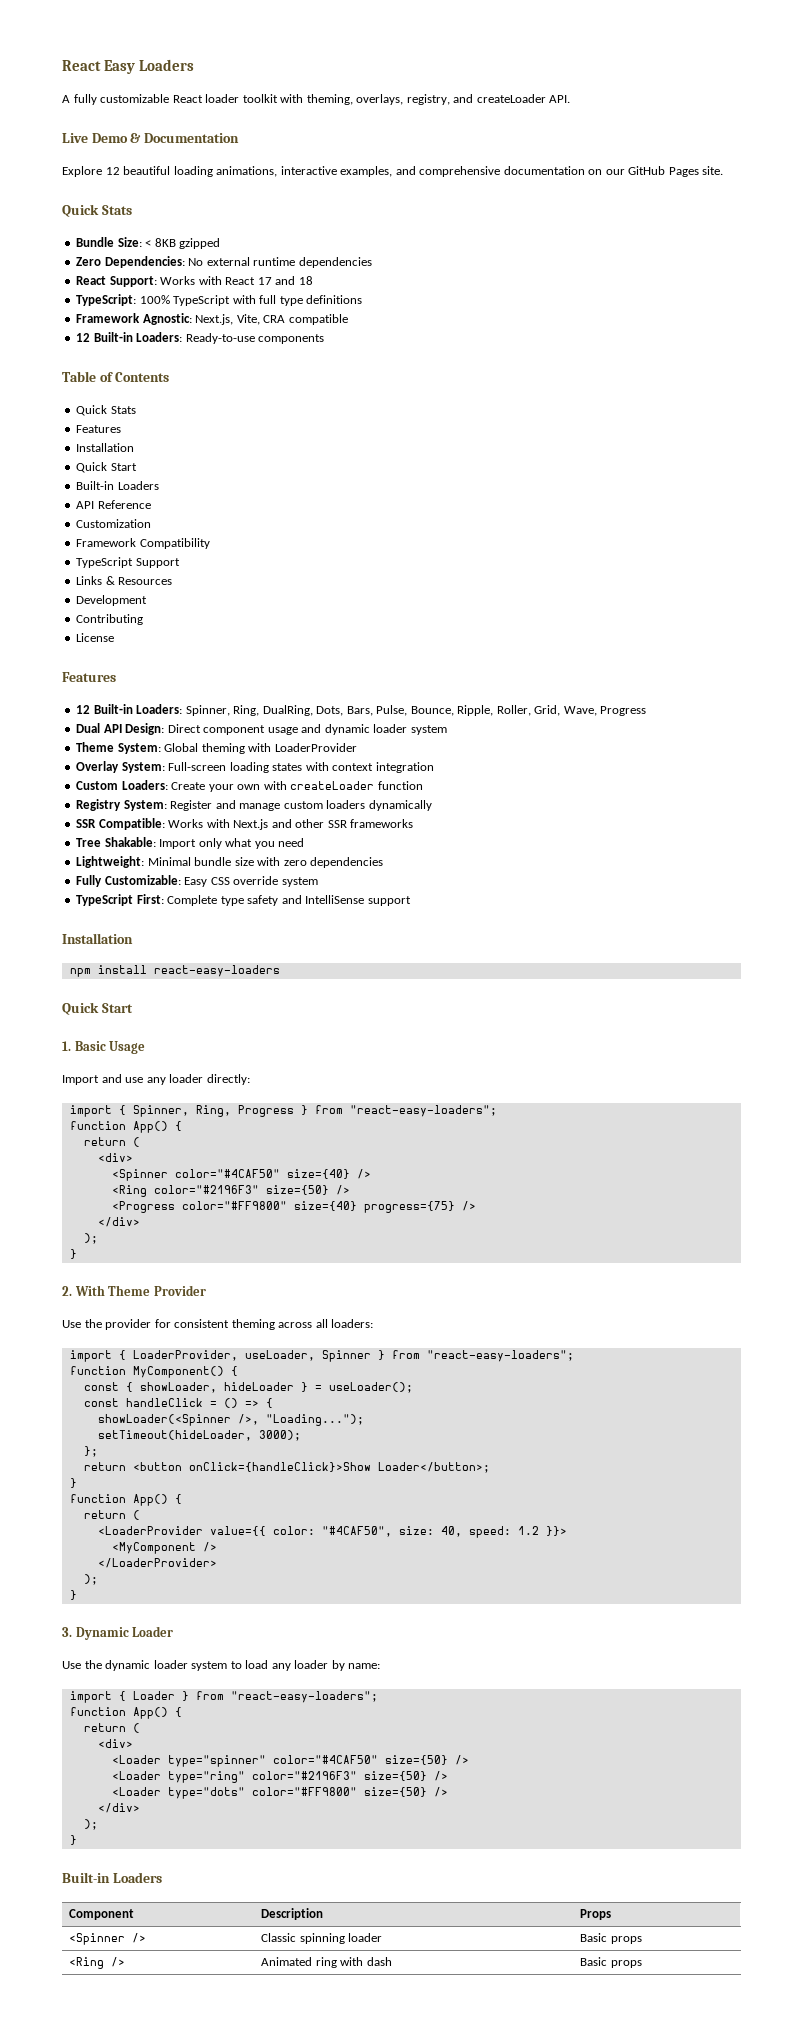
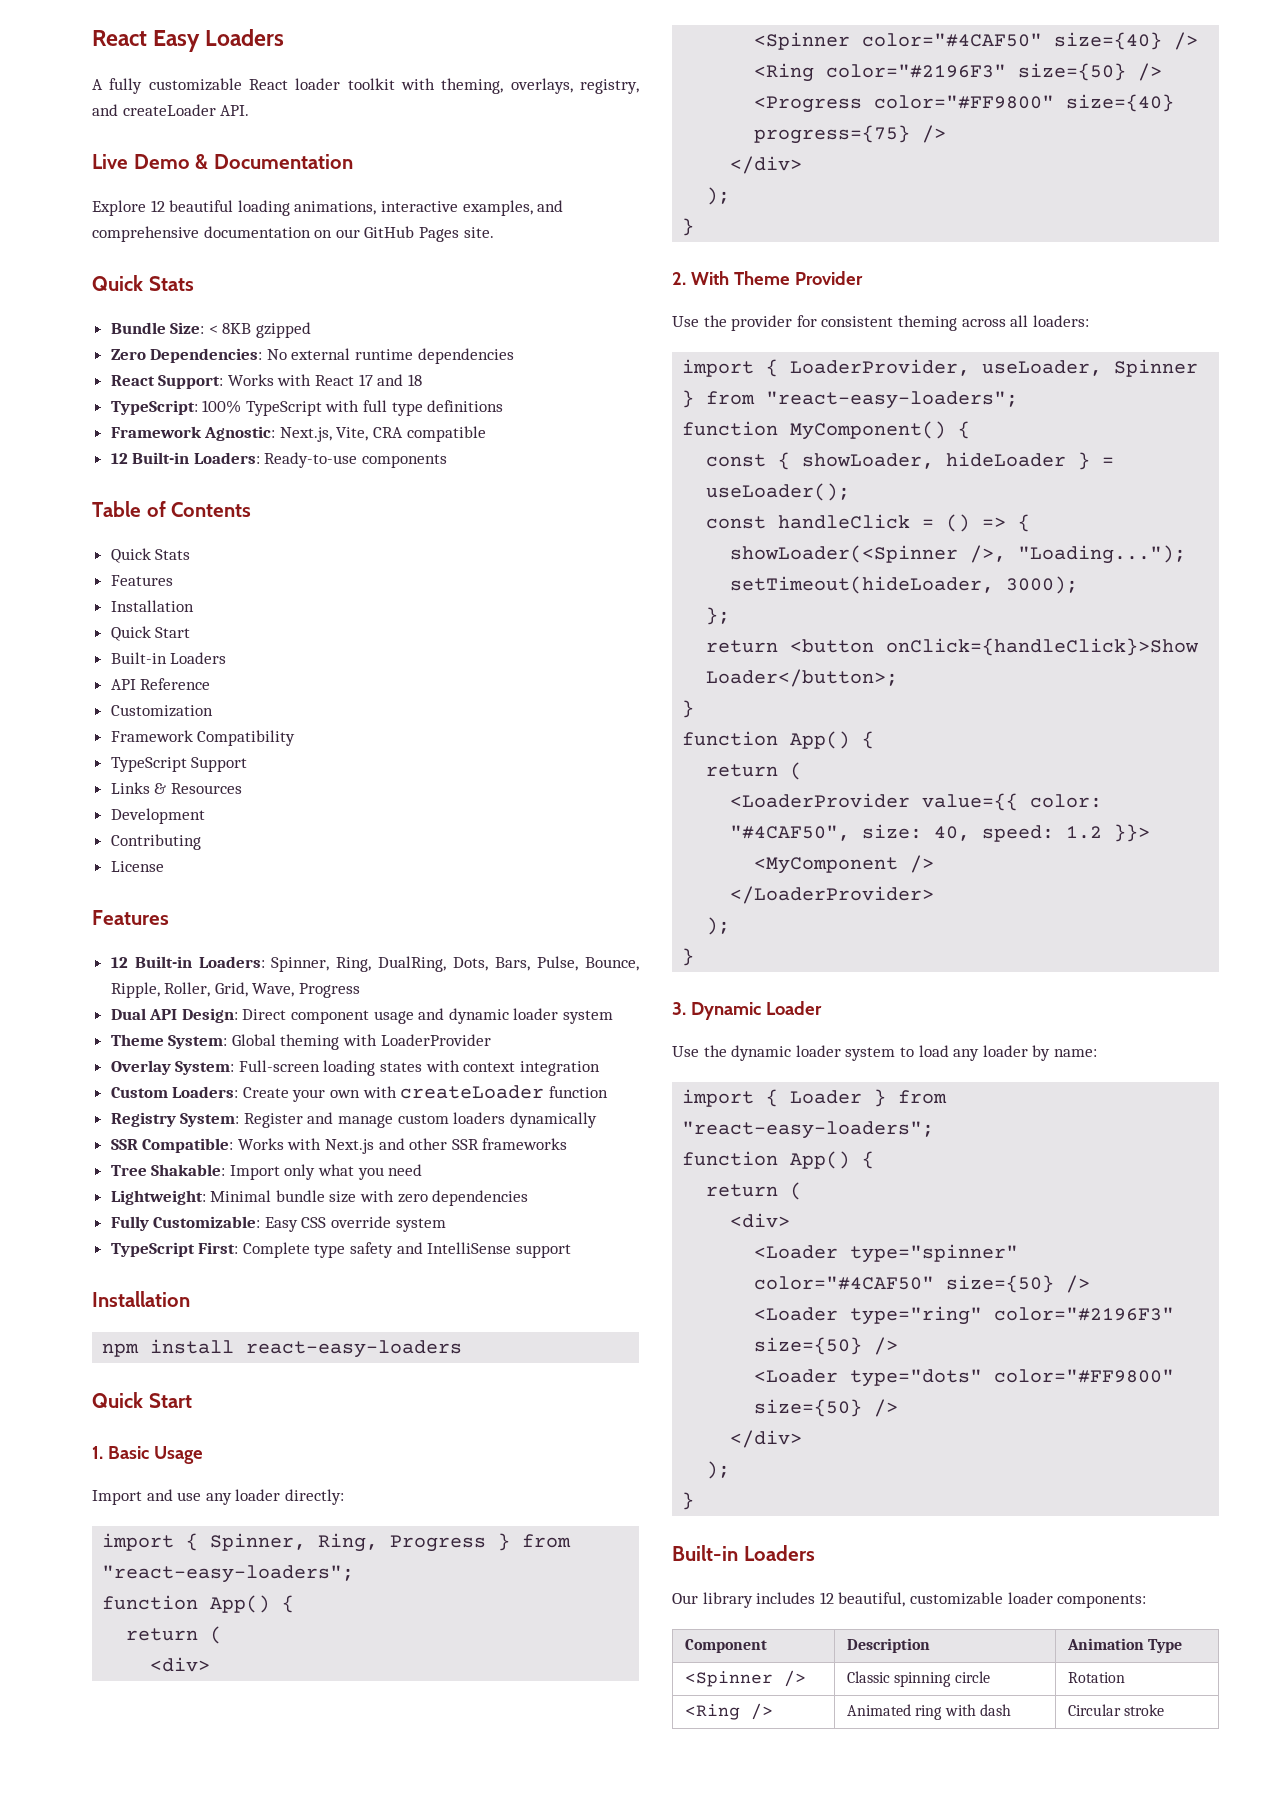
(162, 1877) none -> [672,1592,1147,1608] // Our library includes 12 beautiful, customizable loader components:
[580,1909,612,1920] Props -> [1067,1638,1183,1653] Animation Type
[348,1933,383,1942] [580,1933,642,1944] loader | Basic props -> [954,1671,990,1683] [1068,1672,1126,1683] circle | Rotation
[580,1957,642,1968] Basic props -> [1068,1704,1165,1716] Circular stroke

